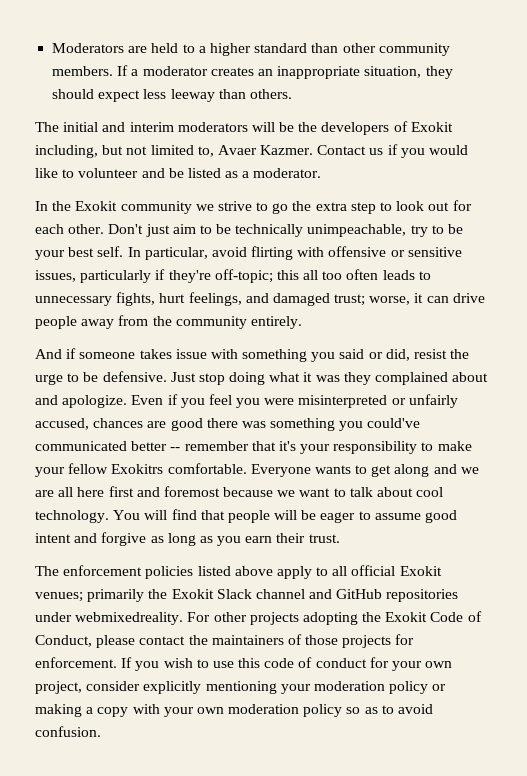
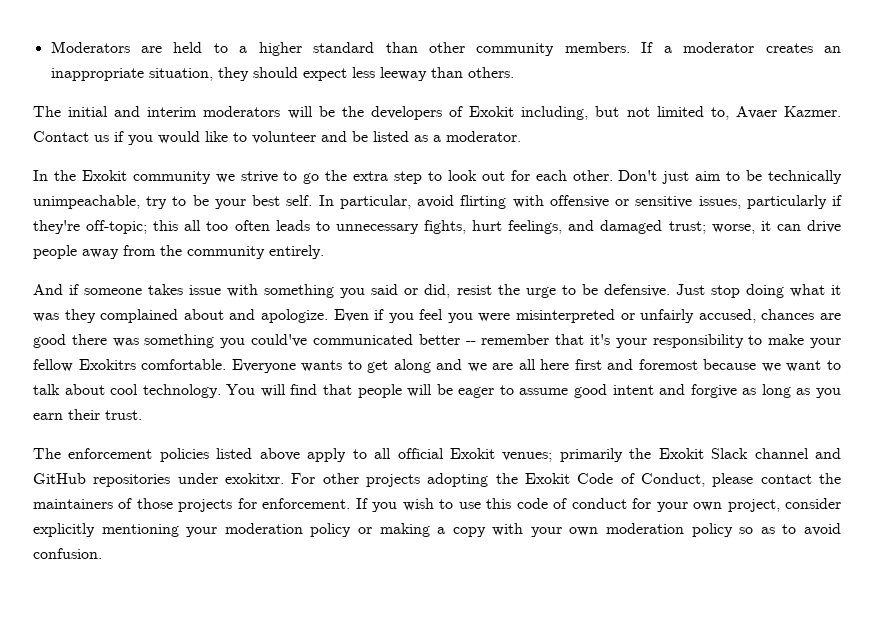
[75,612,184,625] webmixedreality. -> [225,473,284,484] exokitxr.

